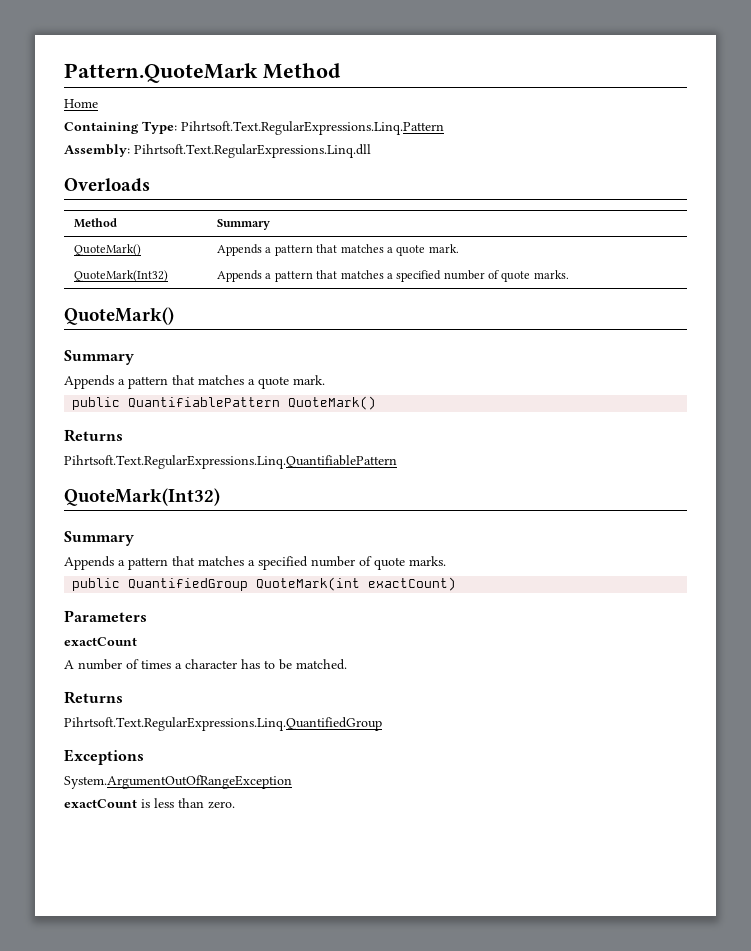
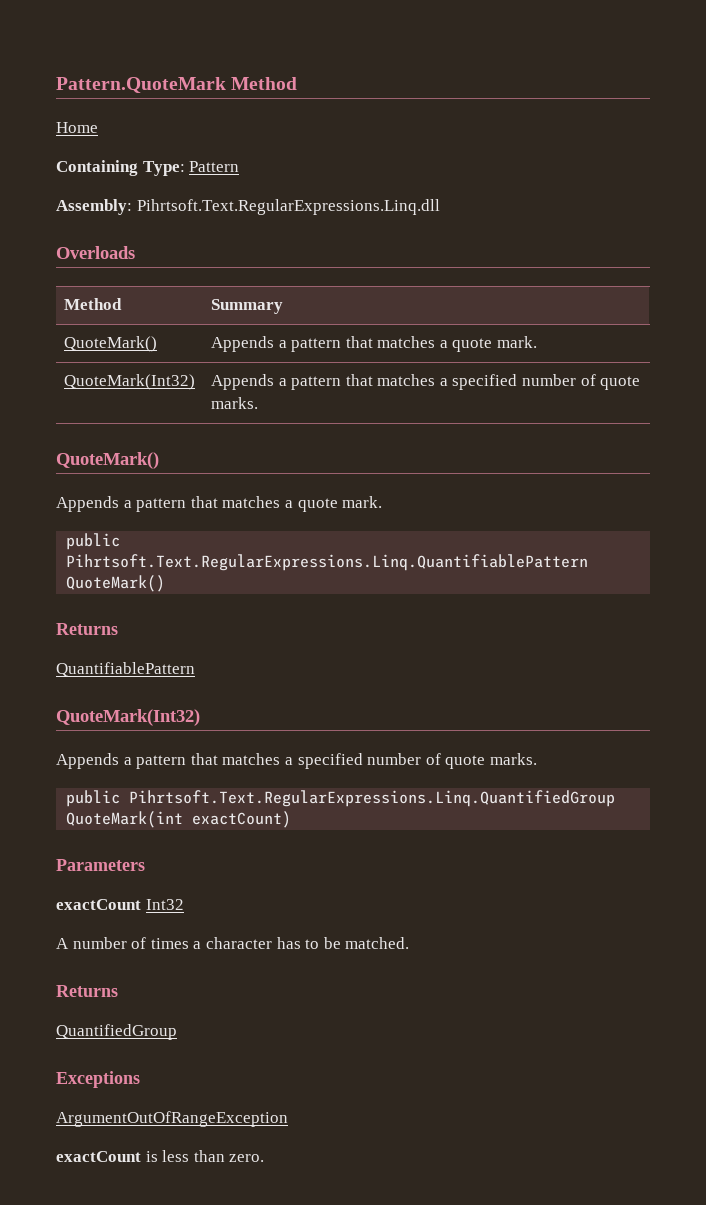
[181,121,444,135] Pihrtsoft.Text.RegularExpressions.Linq.Pattern -> [189,161,240,172] Pattern
[64,350,134,365] // Summary -> (159, 460) none
[128,397,281,408] QuantifiablePattern -> [66,554,589,571] Pihrtsoft.Text.RegularExpressions.Linq.QuantifiablePattern
[64,455,397,469] [64,488,220,506] [64,531,134,546] Pihrtsoft.Text.RegularExpressions.Linq.QuantifiablePattern // QuoteMark(Int32) // Summary -> [56,662,195,677] [56,709,200,726] QuantifiablePattern // QuoteMark(Int32)
[128,578,249,591] QuantifiedGroup -> [129,790,616,807] Pihrtsoft.Text.RegularExpressions.Linq.QuantifiedGroup
(137, 641) none -> [145,899,184,910] Int32
[64,717,382,731] Pihrtsoft.Text.RegularExpressions.Linq.QuantifiedGroup -> [56,1024,177,1040] QuantifiedGroup
[64,775,292,789] System.ArgumentOutOfRangeException -> [56,1111,288,1127] ArgumentOutOfRangeException

